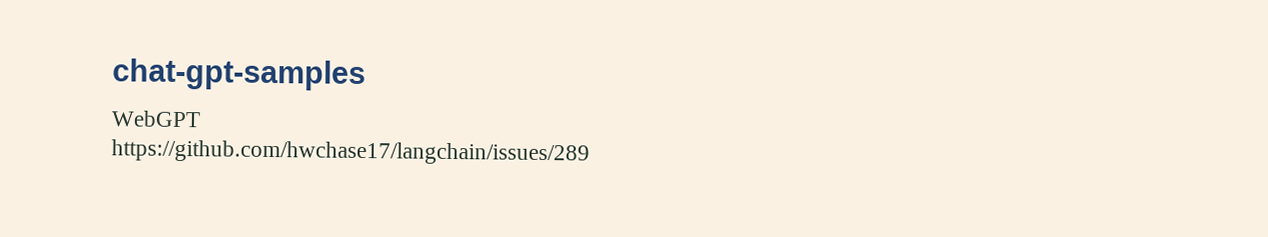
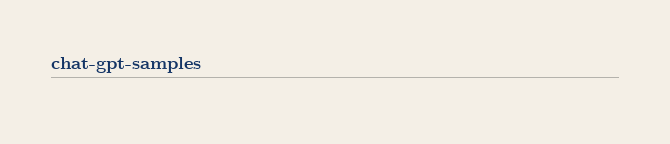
[111,110,201,128] [111,139,590,166] // WebGPT // https://github.com/hwchase17/langchain/issues/289 -> (201, 65) none

